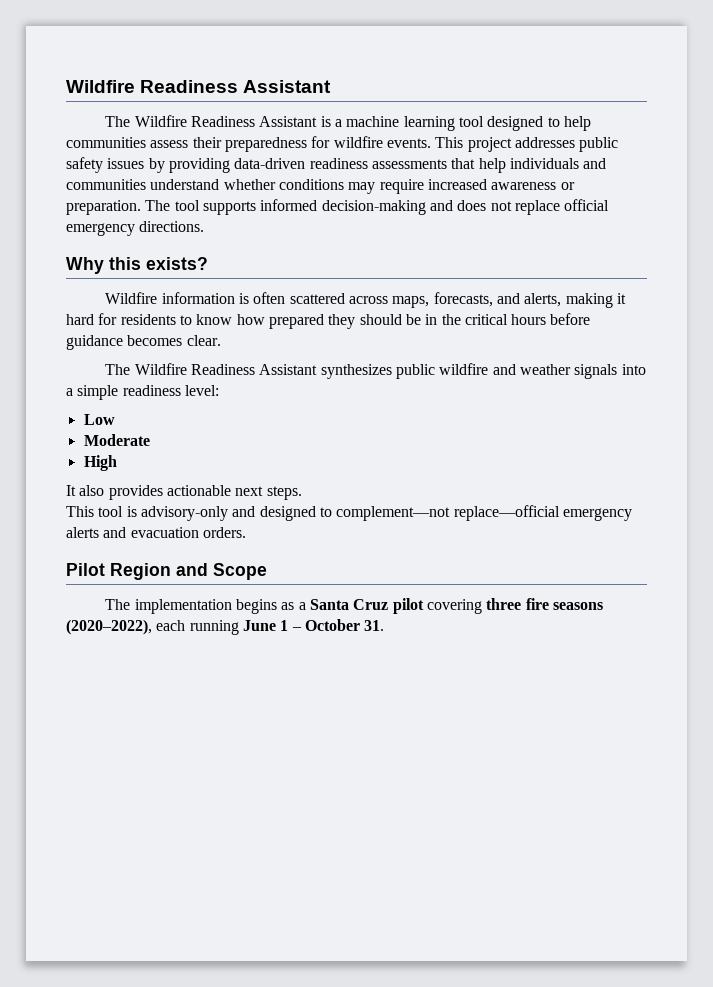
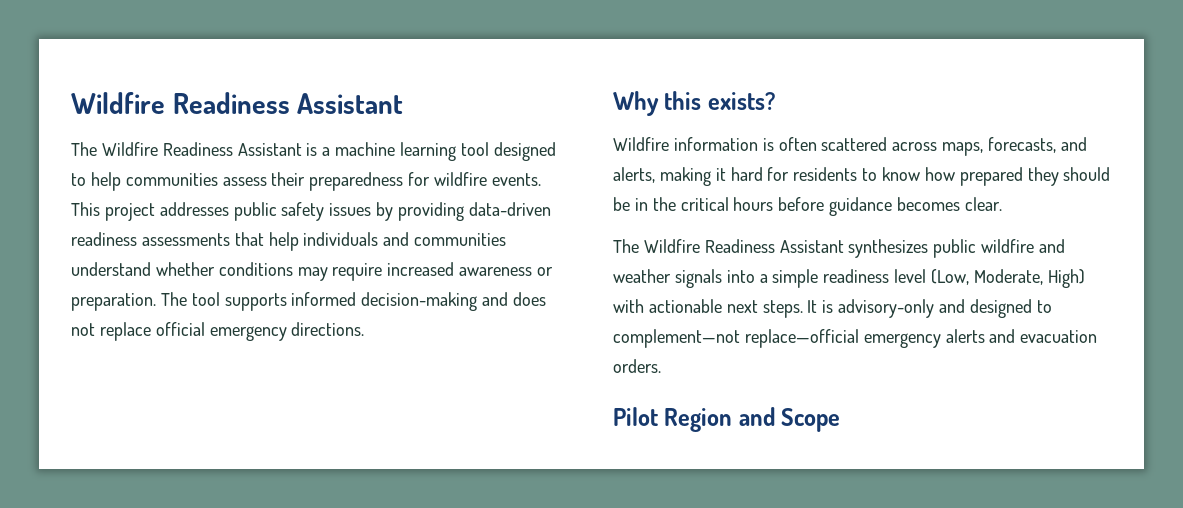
[184,385,219,396] [83,414,115,425] [83,434,150,446] [83,455,117,471] [66,485,163,500] level: // Low // Moderate // High // It also provides -> [894,269,1085,288] [613,299,644,313] level (Low, Moderate, High) with
[66,506,124,517] // This tool -> [807,300,818,313] It
[105,598,603,614] [66,619,385,635] // The implementation begins as a Santa Cruz pilot covering three fire seasons (2020–2022), each running June 1 – October 31. -> (841, 420) none

